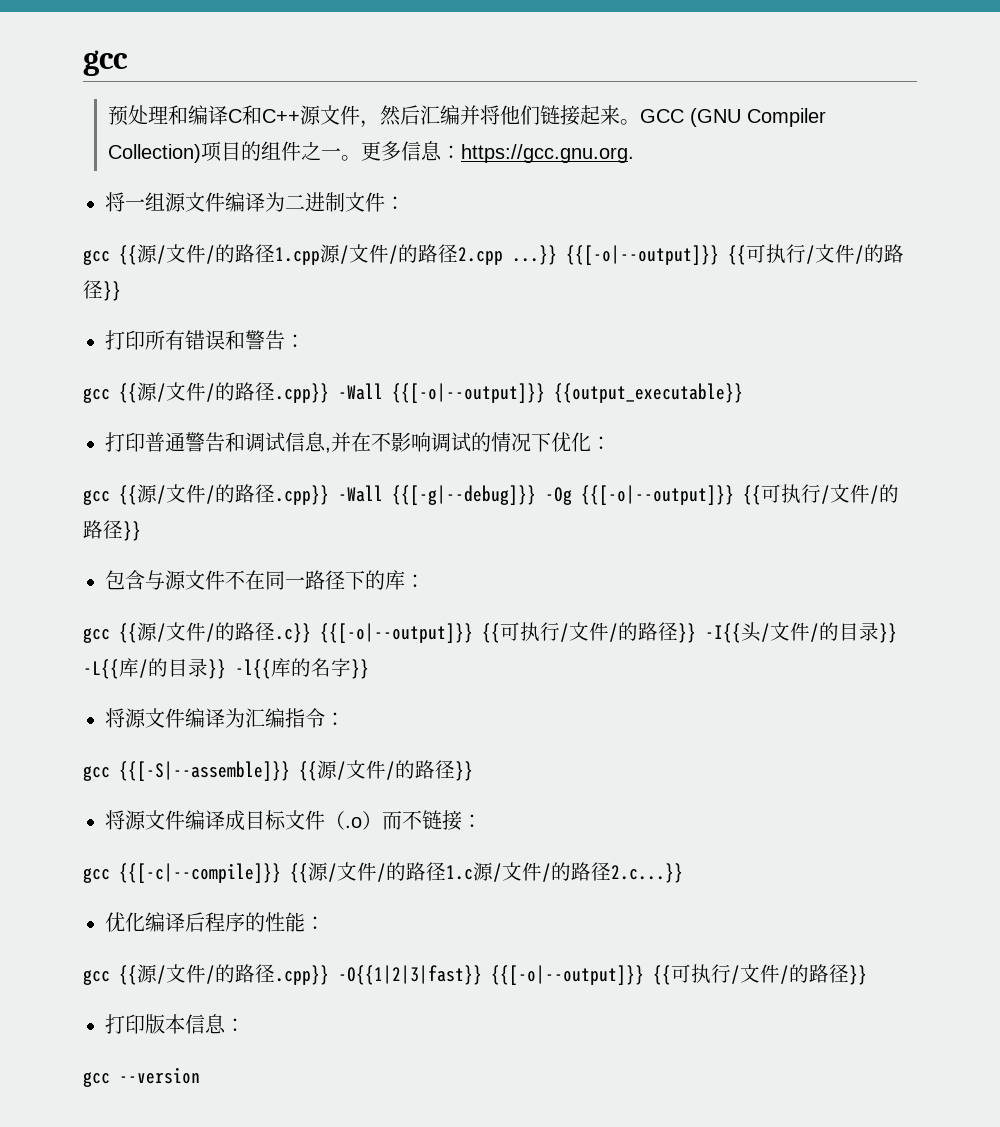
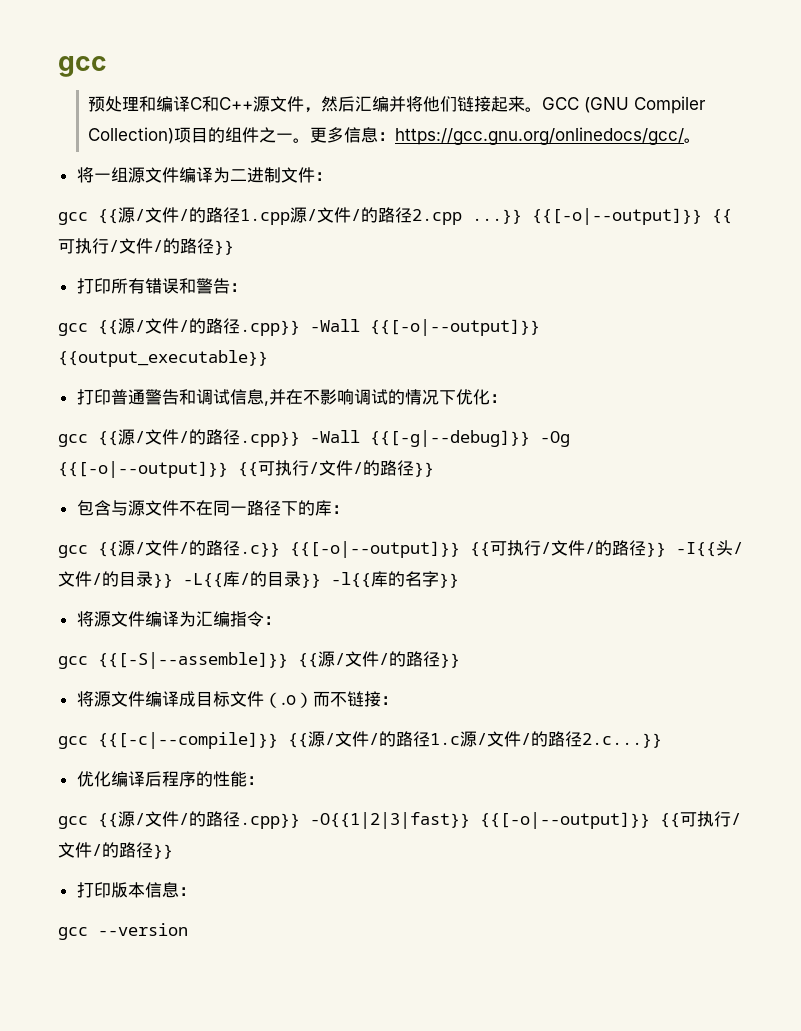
[460,144,634,163] https://gcc.gnu.org. -> [395,127,702,145] https://gcc.gnu.org/onlinedocs/gcc/。

